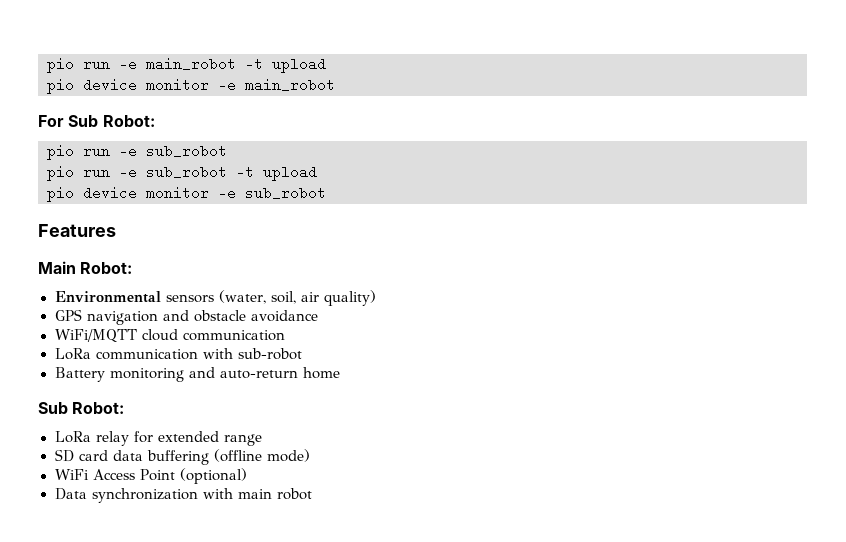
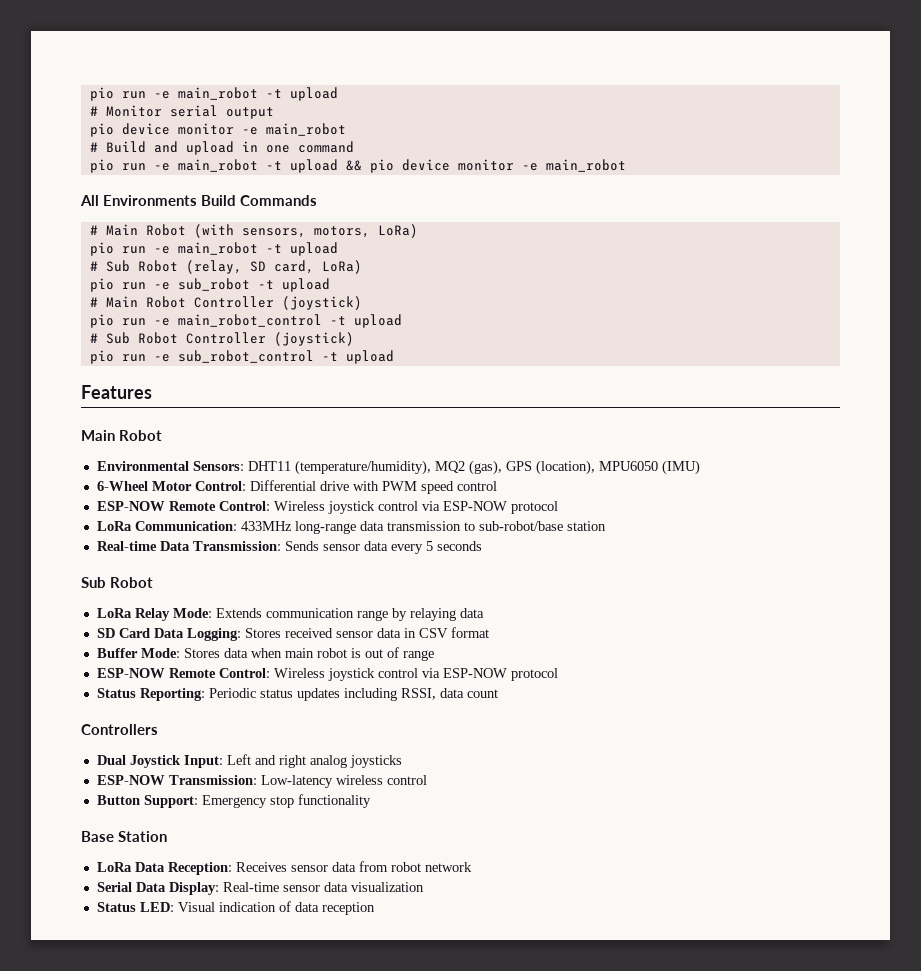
[47,57,326,73] [47,78,335,94] [38,115,155,127] [47,144,227,160] pio run -e main_robot -t upload // pio device monitor -e main_robot // For Sub Robot: // pio run -e sub_robot -> [89,87,338,101] [89,105,274,119] [89,123,346,137] [89,141,354,155] [89,159,626,173] [80,195,318,206] [89,224,418,238] [89,242,338,256] [89,260,362,274] pio run -e main_robot -t upload // # Monitor serial output // pio device monitor -e main_robot // # Build and upload in one command // pio run -e main_robot -t upload && pio device monitor -e main_robot // All Environments Build Commands // # Main Robot (with sensors, motors, LoRa) // pio run -e main_robot -t upload // # Sub Robot (relay, SD card, LoRa)
[47,186,326,202] pio device monitor -e sub_robot -> [89,296,362,310] [89,314,402,328] [89,332,354,346] [89,350,394,364] # Main Robot Controller (joystick) // pio run -e main_robot_control -t upload // # Sub Robot Controller (joystick) // pio run -e sub_robot_control -t upload
[80,262,133,274] Robot: -> [119,430,163,441] Robot
[165,290,376,306] [54,309,318,325] [54,329,285,343] [54,348,302,360] [54,367,340,382] [38,402,125,414] [54,431,262,446] [54,449,310,465] [54,468,247,484] [54,488,312,503] sensors (water, soil, air quality) // GPS navigation and obstacle avoidance // WiFi/MQTT cloud communication // LoRa communication with sub-robot // Battery monitoring and auto-return home // Sub Robot: // LoRa relay for extended range // SD card data buffering (offline mode) // WiFi Access Point (optional) // Data synchronization with main robot -> [192,460,700,475] [96,480,497,494] [96,501,558,514] [96,521,606,534] [96,541,482,554] [81,577,154,588] [96,608,484,621] [96,627,489,641] [96,647,434,661] [96,668,558,681] [96,688,498,701] [81,724,158,735] [96,754,402,768] [96,775,427,788] [96,794,371,808] [81,831,168,842] [96,861,472,875] [96,882,424,895] [96,901,375,915] Sensors: DHT11 (temperature/humidity), MQ2 (gas), GPS (location), MPU6050 (IMU) // 6-Wheel Motor Control: Differential drive with PWM speed control // ESP-NOW Remote Control: Wireless joystick control via ESP-NOW protocol // LoRa Communication: 433MHz long-range data transmission to sub-robot/base station // Real-time Data Transmission: Sends sensor data every 5 seconds // Sub Robot // LoRa Relay Mode: Extends communication range by relaying data // SD Card Data Logging: Stores received sensor data in CSV format // Buffer Mode: Stores data when main robot is out of range // ESP-NOW Remote Control: Wireless joystick control via ESP-NOW protocol // Status Reporting: Periodic status updates including RSSI, data count // Controllers // Dual Joystick Input: Left and right analog joysticks // ESP-NOW Transmission: Low-latency wireless control // Button Support: Emergency stop functionality // Base Station // LoRa Data Reception: Receives sensor data from robot network // Serial Data Display: Real-time sensor data visualization // Status LED: Visual indication of data reception

